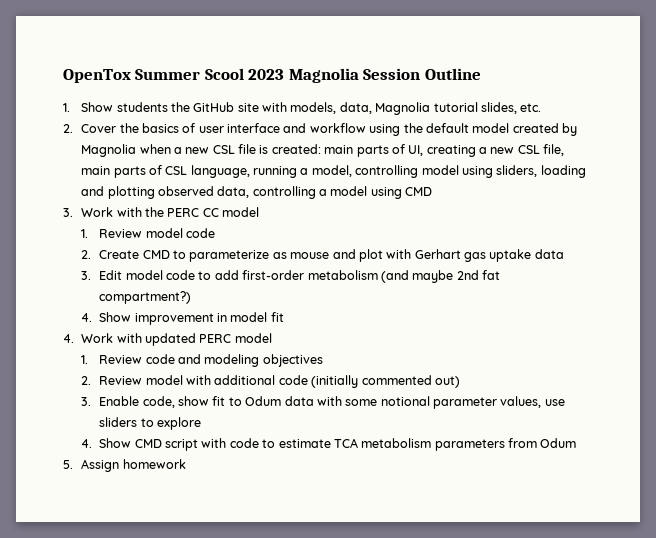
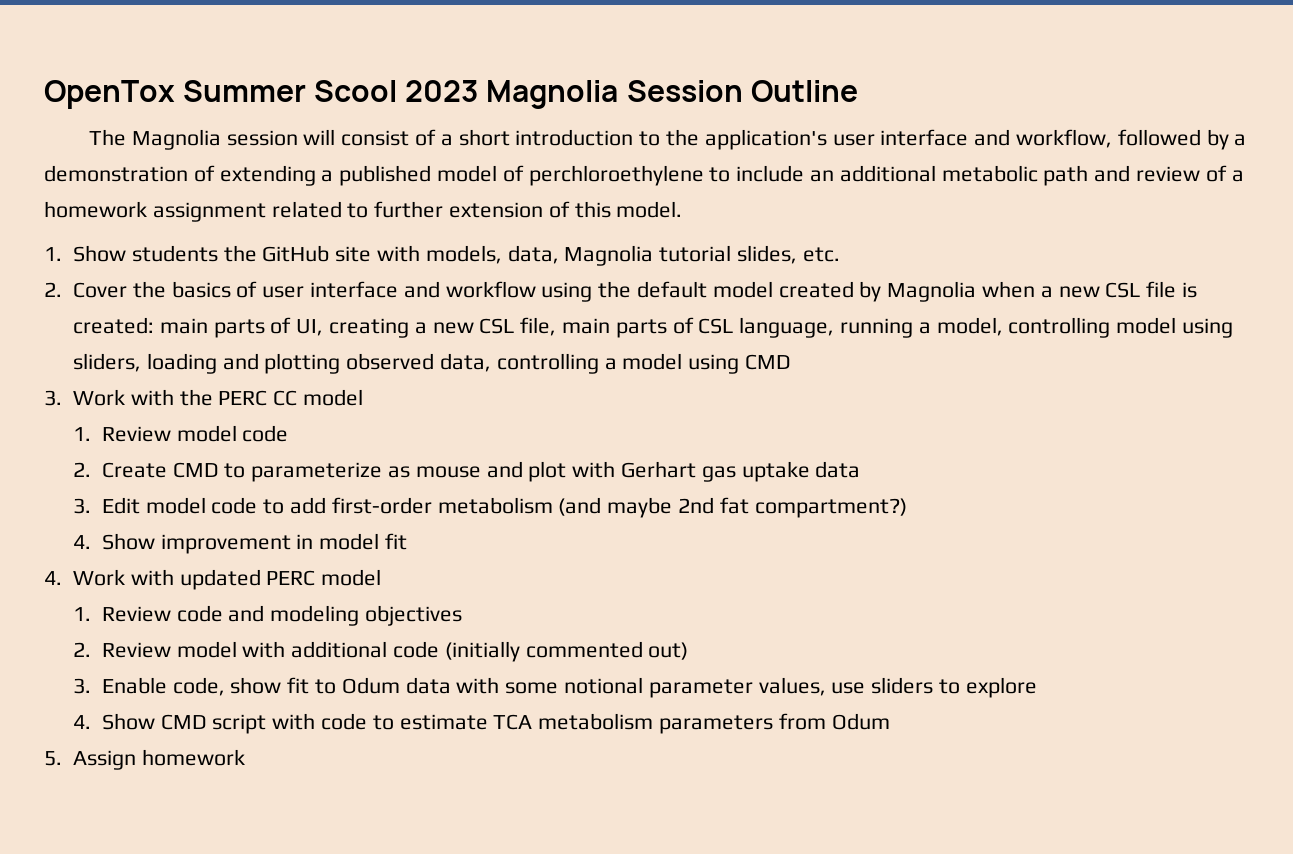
(481, 74) none -> [88,129,1247,150] [44,165,1244,186] [44,201,683,222] // The Magnolia session will consist of a short introduction to the application's user interface and workflow, followed by a demonstration of extending a published model of perchloroethylene to include an additional metabolic path and review of a homework assignment related to further extension of this model.

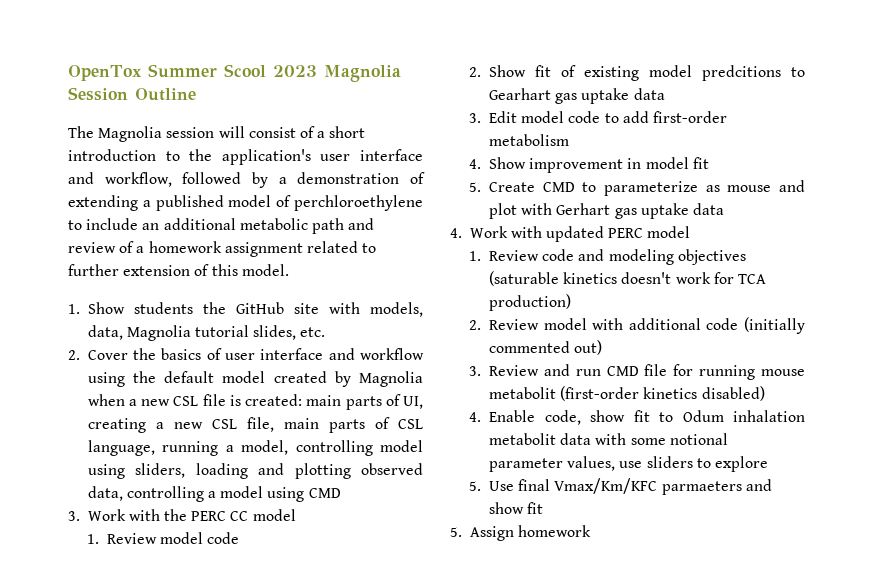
(91, 469) none -> [488,65,805,81] [488,88,665,104] [469,111,727,123] [488,134,569,146] [469,157,709,173] [469,182,482,192] Show fit of existing model predcitions to Gearhart gas uptake data // 3. Edit model code to add first-order metabolism // 4. Show improvement in model fit // 5.
[72,497,907,518] [72,533,407,554] // 3. Edit model code to add first-order metabolism (and maybe 2nd fat compartment?) // 4. Show improvement in model fit -> (724, 209) none
(462, 615) none -> [488,271,766,286] [488,294,571,311] (saturable kinetics doesn't work for TCA production)
(91, 686) none -> [488,364,805,380] [488,386,765,401] [469,412,482,422] Review and run CMD file for running mouse metabolit (first-order kinetics disabled) // 4.
(400, 685) none -> [733,410,805,422] [488,433,556,445] inhalation metabolit
[72,713,890,734] 4. Show CMD script with code to estimate TCA metabolism parameters from Odum -> [469,478,772,495] [488,502,544,514] 5. Use final Vmax/Km/KFC parmaeters and show fit

